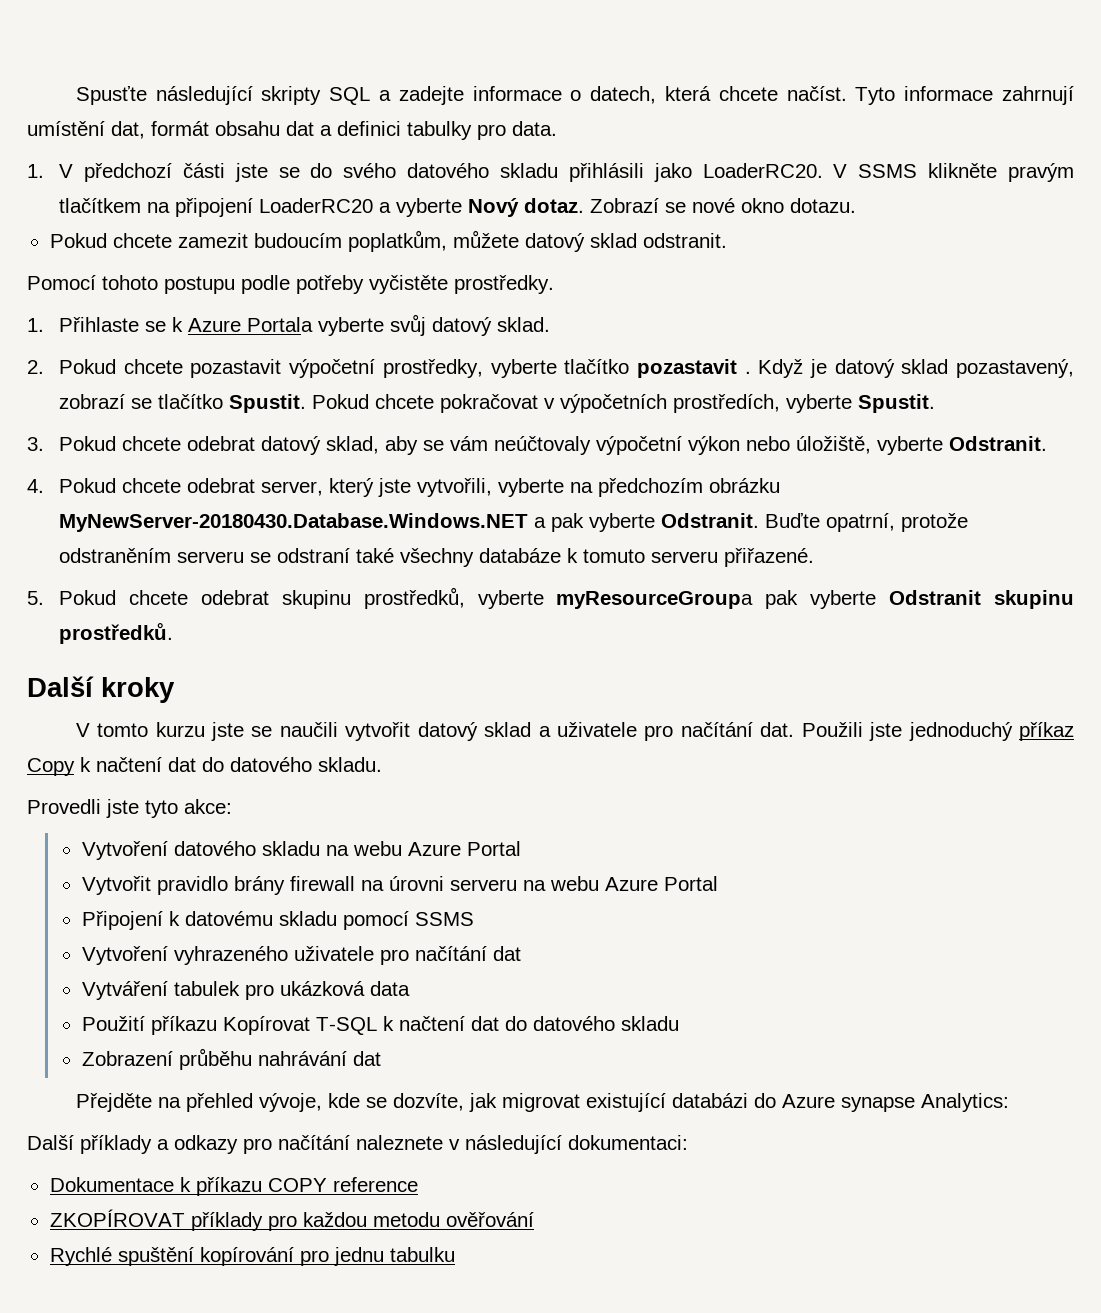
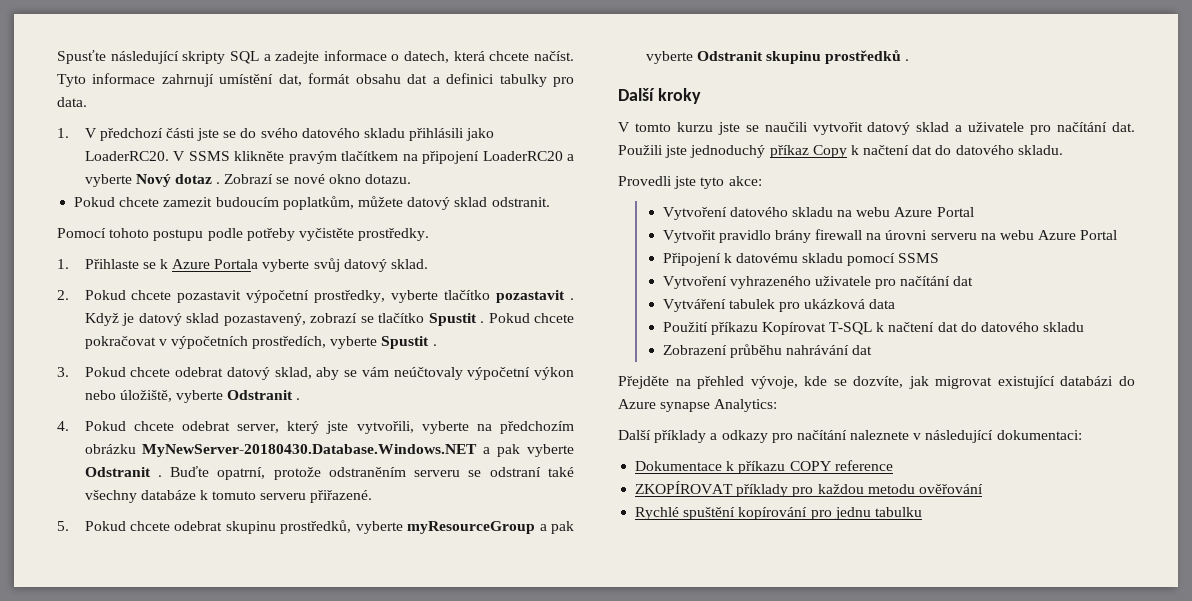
[524,198,585,213] dotaz. -> [174,174,221,184] dotaz .
[229,394,307,413] Spustit. -> [428,313,484,326] Spustit .
[858,394,936,413] Spustit. -> [381,336,437,349] Spustit .
[949,436,1048,451] Odstranit. -> [227,390,301,400] Odstranit .
[661,513,760,528] Odstranit. -> [84,467,162,477] Odstranit .
[556,591,754,609] myResourceGroupa -> [407,521,547,534] myResourceGroup a
[59,623,174,644] prostředků. -> [825,50,910,64] prostředků .

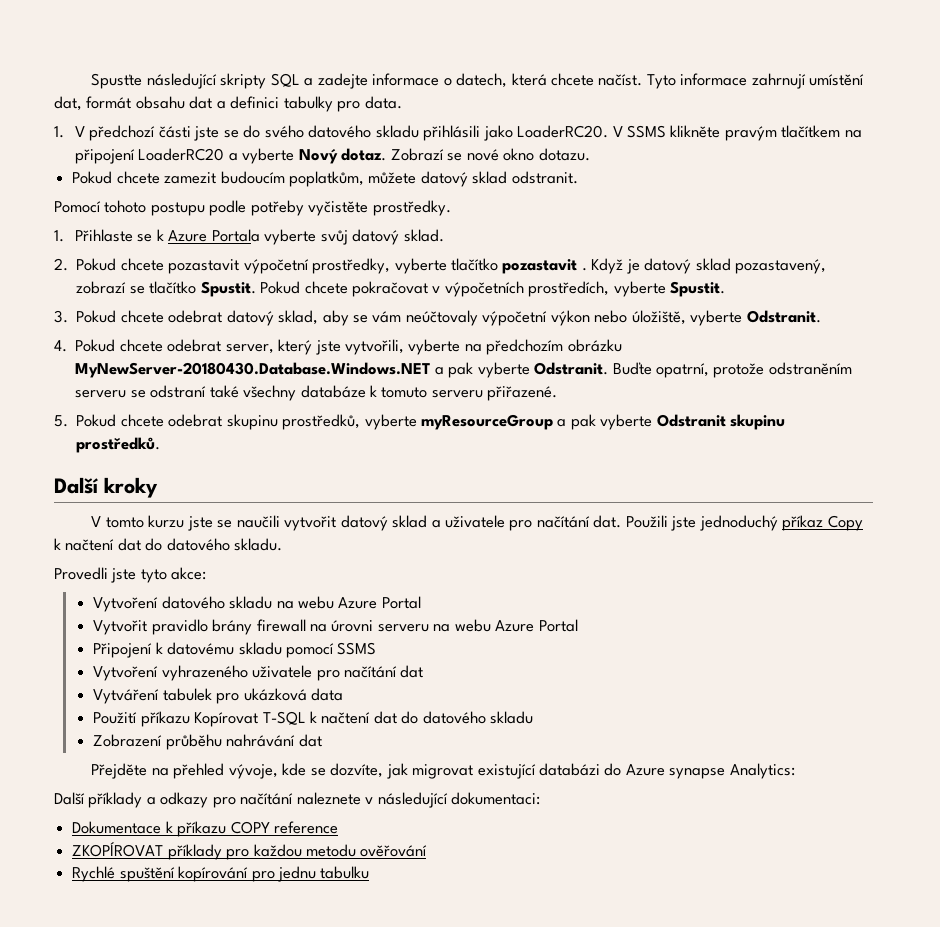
[174,174,221,184] dotaz . -> [341,148,387,161] dotaz.
[428,313,484,326] Spustit . -> [200,281,256,297] Spustit.
[381,336,437,349] Spustit . -> [670,281,726,297] Spustit.
[227,390,301,400] Odstranit . -> [746,310,821,323] Odstranit.
[84,467,162,477] Odstranit . -> [534,362,609,375] Odstranit.
[825,50,910,64] prostředků . -> [76,437,161,453] prostředků.

